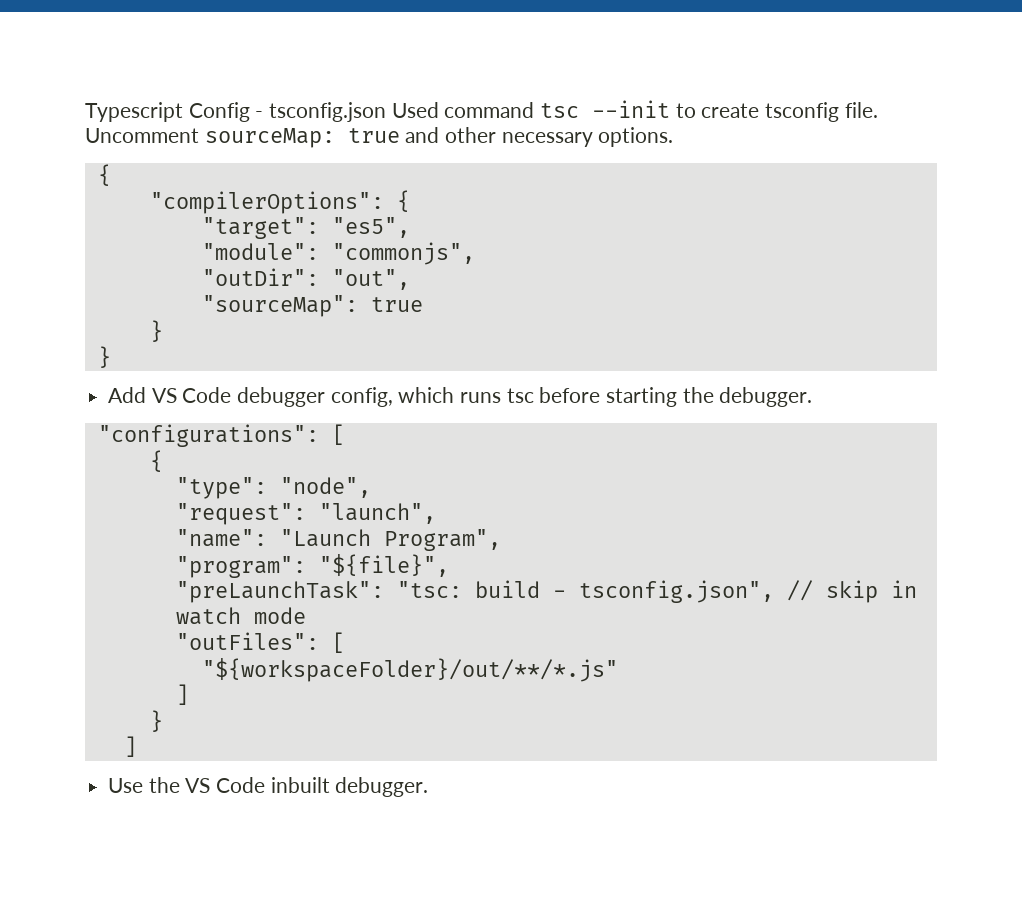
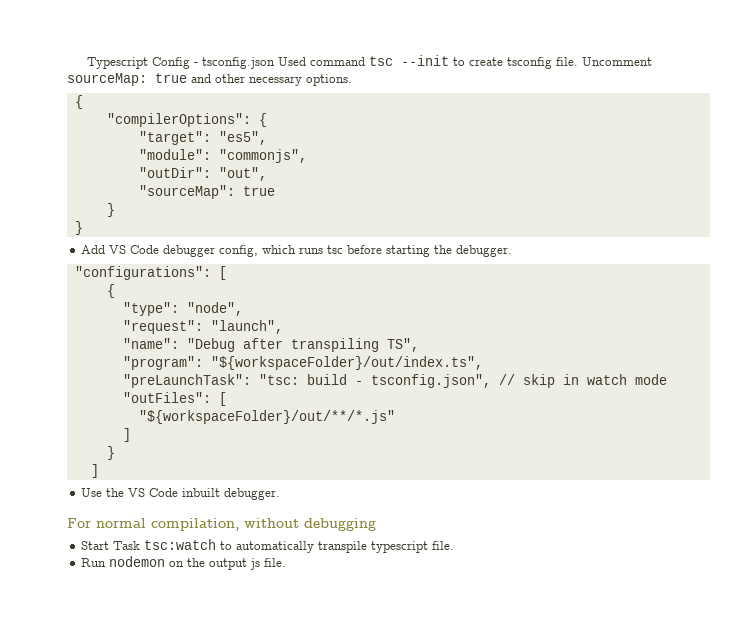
[279,529,501,551] "Launch Program", -> [186,338,419,352] "Debug after transpiling TS",
[318,554,449,577] "${file}", -> [210,356,483,370] "${workspaceFolder}/out/index.ts",
(429, 787) none -> [67,518,376,531] [81,539,455,553] [81,556,287,570] // For normal compilation, without debugging // Start Task tsc:watch to automatically transpile typescript file. // Run nodemon on the output js file.

